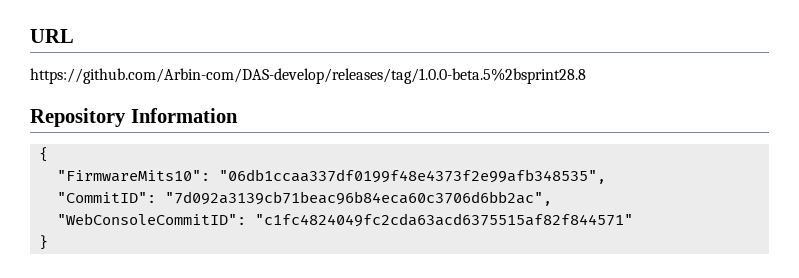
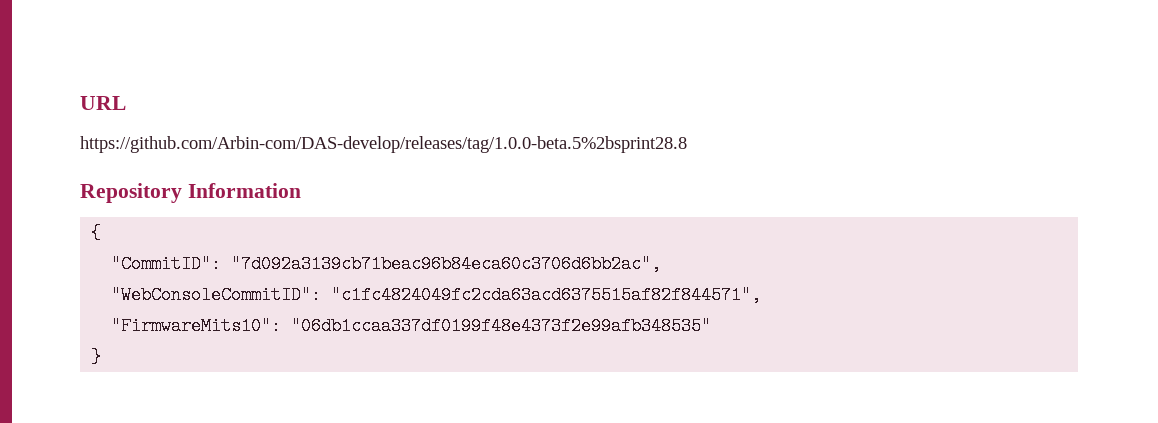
[57,169,607,184] // "FirmwareMits10": "06db1ccaa337df0199f48e4373f2e99afb348535", -> (102, 233) none
[255,213,634,227] "c1fc4824049fc2cda63acd6375515af82f844571" -> [331,286,762,304] [111,317,712,335] "c1fc4824049fc2cda63acd6375515af82f844571", // "FirmwareMits10": "06db1ccaa337df0199f48e4373f2e99afb348535"

